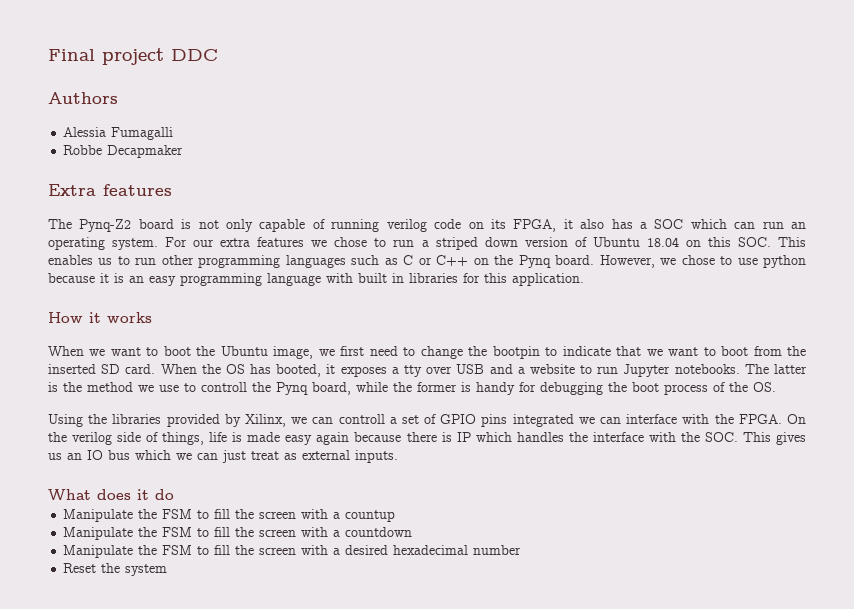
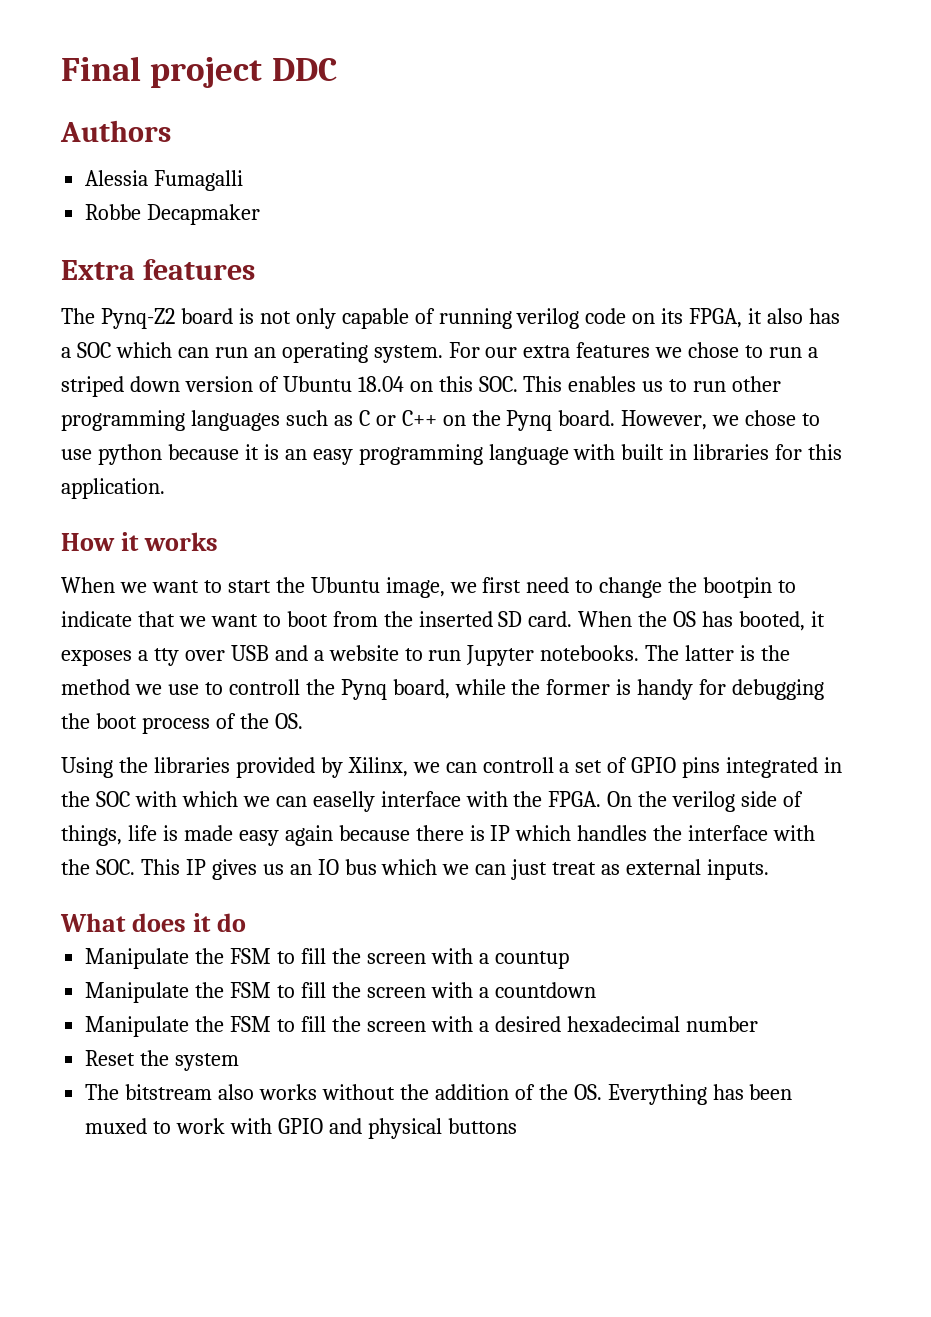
[163,346,191,356] boot -> [227,580,271,593] start
[578,417,622,424] we can -> [824,757,843,773] [61,791,375,812] in the SOC with which we can easelly
(771, 437) none -> [185,859,206,875] IP
(168, 570) none -> [85,1084,793,1105] [85,1118,517,1139] // The bitstream also works without the addition of the OS. Everything has been muxed to work with GPIO and physical buttons

